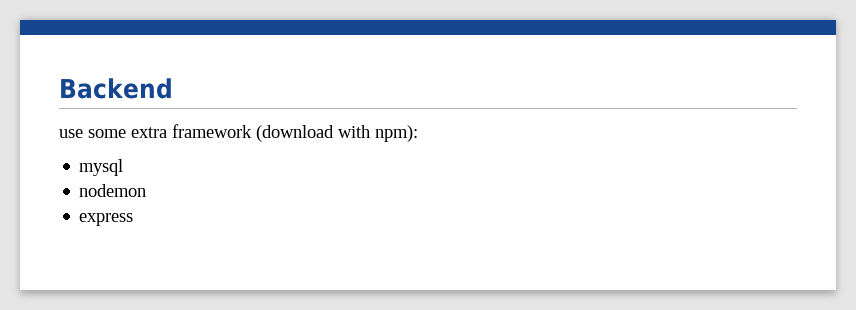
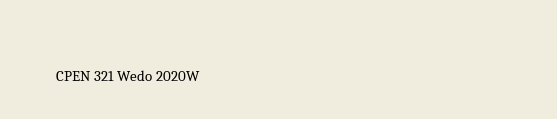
[59,78,173,99] [59,124,418,142] [79,159,124,176] [79,184,147,197] [79,213,134,226] Backend // use some extra framework (download with npm): // mysql // nodemon // express -> [56,70,200,81] CPEN 321 Wedo 2020W

